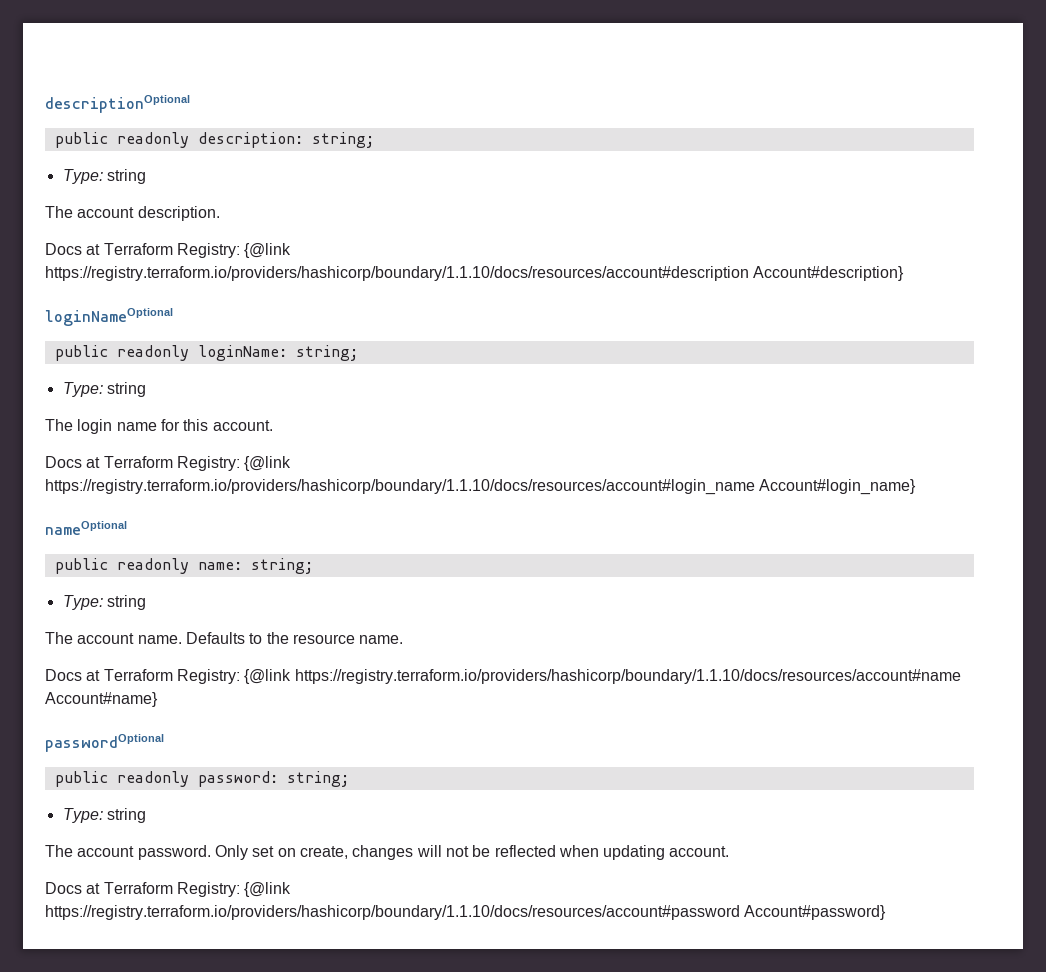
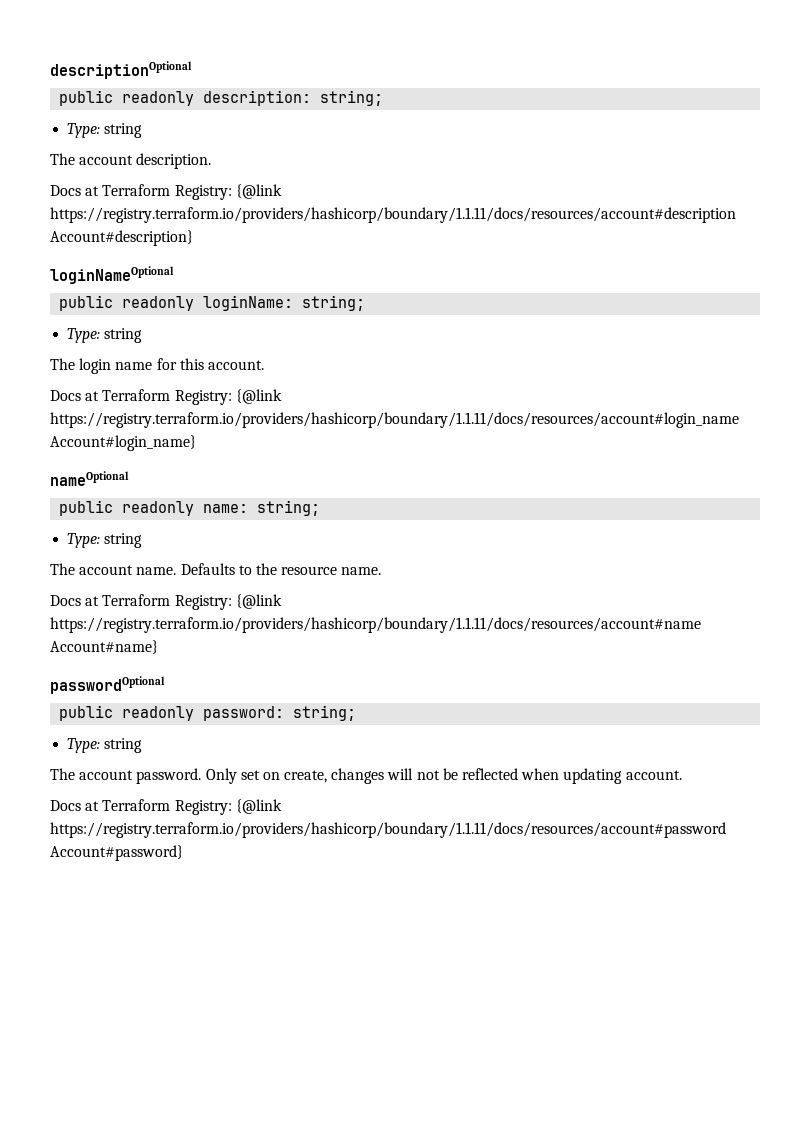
[45,266,749,281] https://registry.terraform.io/providers/hashicorp/boundary/1.1.10/docs/resources/account#description -> [50,207,736,223] https://registry.terraform.io/providers/hashicorp/boundary/1.1.11/docs/resources/account#description
[45,479,755,495] https://registry.terraform.io/providers/hashicorp/boundary/1.1.10/docs/resources/account#login_name -> [50,412,739,428] https://registry.terraform.io/providers/hashicorp/boundary/1.1.11/docs/resources/account#login_name
[294,669,961,684] https://registry.terraform.io/providers/hashicorp/boundary/1.1.10/docs/resources/account#name -> [50,617,701,633] https://registry.terraform.io/providers/hashicorp/boundary/1.1.11/docs/resources/account#name
[45,905,740,920] https://registry.terraform.io/providers/hashicorp/boundary/1.1.10/docs/resources/account#password -> [50,822,726,838] https://registry.terraform.io/providers/hashicorp/boundary/1.1.11/docs/resources/account#password

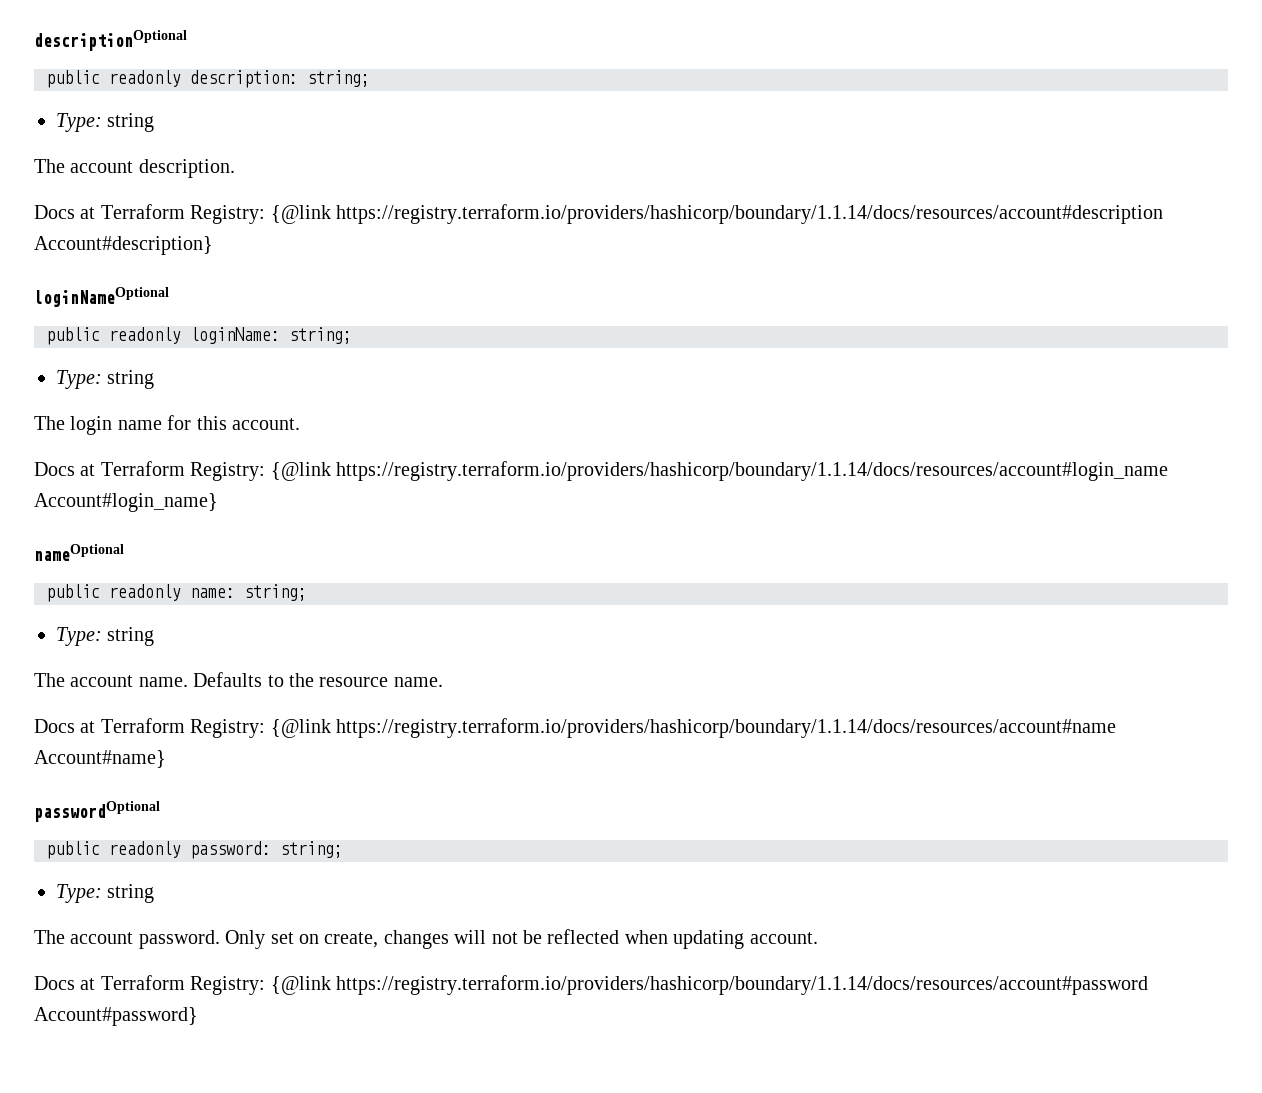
[50,207,736,223] https://registry.terraform.io/providers/hashicorp/boundary/1.1.11/docs/resources/account#description -> [336,204,1163,224] https://registry.terraform.io/providers/hashicorp/boundary/1.1.14/docs/resources/account#description
[50,412,739,428] https://registry.terraform.io/providers/hashicorp/boundary/1.1.11/docs/resources/account#login_name -> [336,461,1168,481] https://registry.terraform.io/providers/hashicorp/boundary/1.1.14/docs/resources/account#login_name
[50,617,701,633] https://registry.terraform.io/providers/hashicorp/boundary/1.1.11/docs/resources/account#name -> [336,718,1116,738] https://registry.terraform.io/providers/hashicorp/boundary/1.1.14/docs/resources/account#name
[50,822,726,838] https://registry.terraform.io/providers/hashicorp/boundary/1.1.11/docs/resources/account#password -> [336,975,1148,995] https://registry.terraform.io/providers/hashicorp/boundary/1.1.14/docs/resources/account#password

